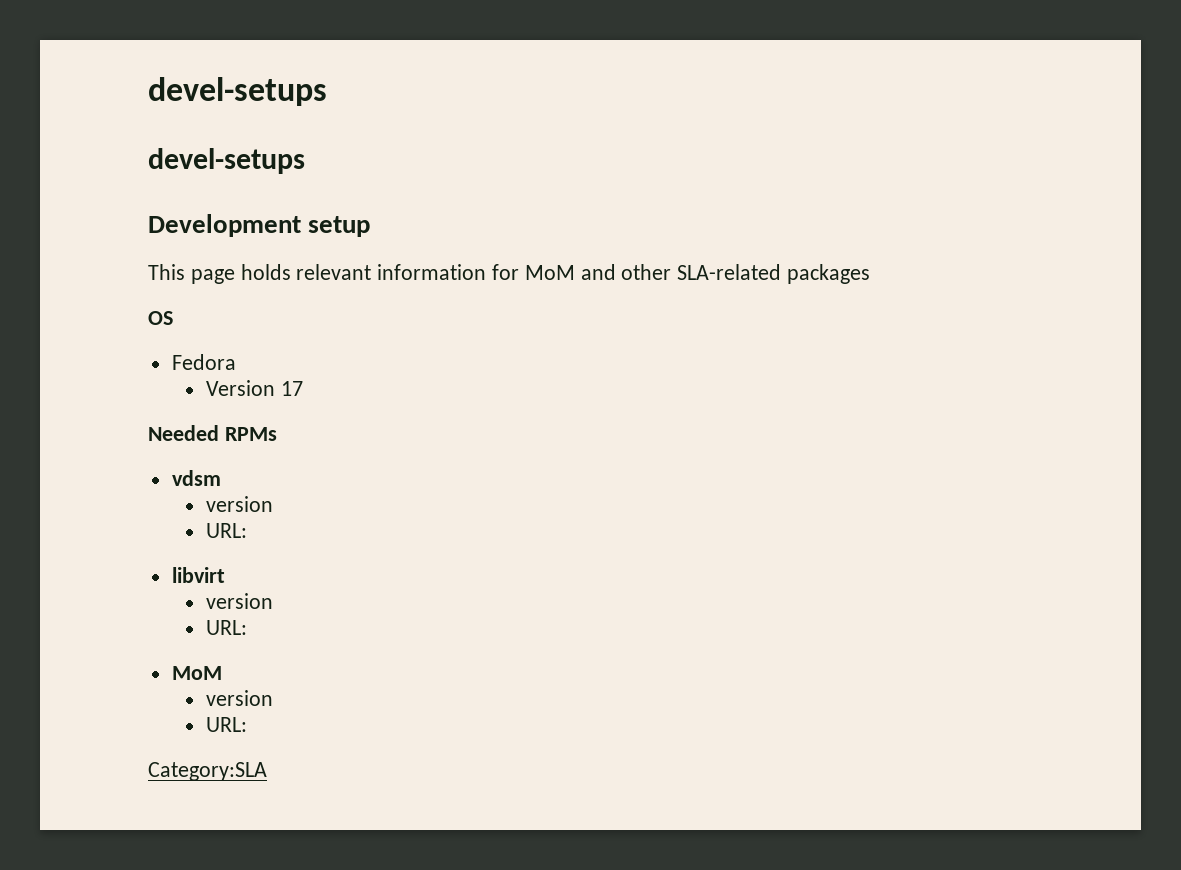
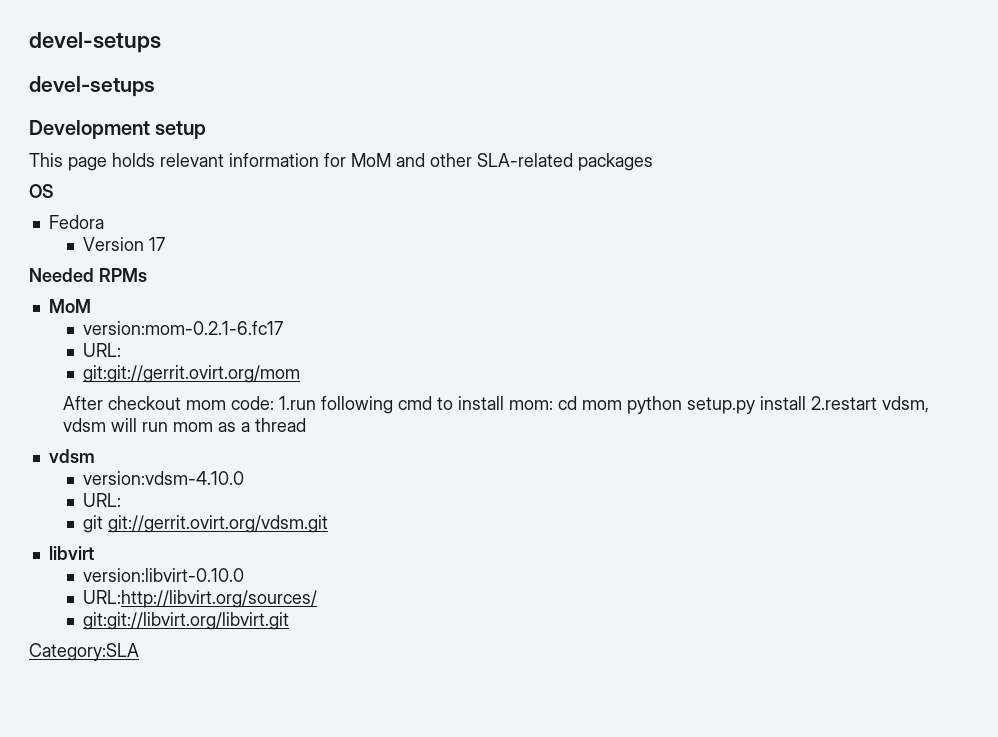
[171,470,221,486] [205,496,273,512] [205,523,247,538] [171,567,225,583] [205,593,273,609] [205,620,247,635] [171,666,222,680] [205,690,273,706] [205,717,247,732] vdsm // version // URL: // libvirt // version // URL: // MoM // version // URL: -> [48,299,91,313] [82,321,283,335] [82,343,121,357] [82,365,300,383] [63,396,930,414] [63,418,307,432] [48,449,95,463] [82,471,244,485] [82,493,121,507] [82,515,328,533] [48,546,94,560] [82,568,244,582] [82,590,317,608] [82,612,289,630] MoM // version:mom-0.2.1-6.fc17 // URL: // git:git://gerrit.ovirt.org/mom // After checkout mom code: 1.run following cmd to install mom: cd mom python setup.py install 2.restart vdsm, vdsm will run mom as a thread // vdsm // version:vdsm-4.10.0 // URL: // git git://gerrit.ovirt.org/vdsm.git // libvirt // version:libvirt-0.10.0 // URL:http://libvirt.org/sources/ // git:git://libvirt.org/libvirt.git

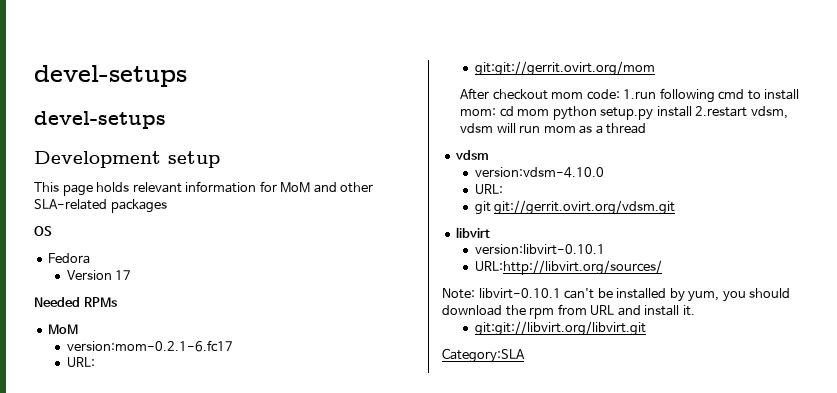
[82,568,244,582] version:libvirt-0.10.0 -> [474,244,605,255] version:libvirt-0.10.1
(317, 599) none -> [442,288,791,302] [442,304,695,319] // Note: libvirt-0.10.1 can't be installed by yum, you should download the rpm from URL and install it.

